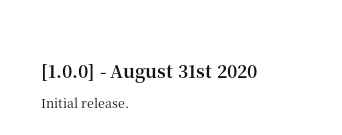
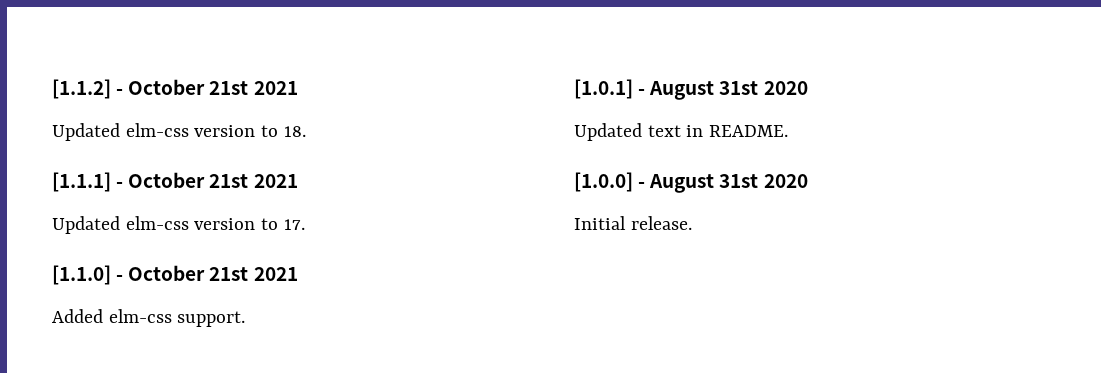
(41, 72) none -> [52,79,298,99] [52,123,306,141] [52,172,298,192] [52,216,305,234] [52,265,298,285] [52,309,246,327] [574,79,808,100] [574,123,789,141] [1.1.2] - October 21st 2021 // Updated elm-css version to 18. // [1.1.1] - October 21st 2021 // Updated elm-css version to 17. // [1.1.0] - October 21st 2021 // Added elm-css support. // [1.0.1] - August 31st 2020 // Updated text in README. //

